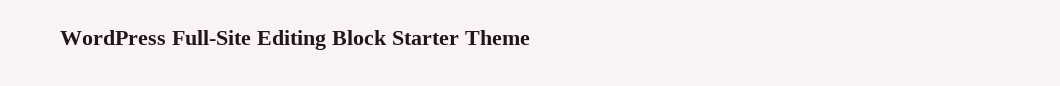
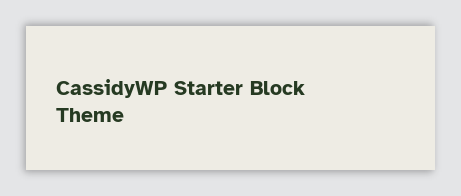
[60,30,459,50] WordPress Full-Site Editing Block Starter -> [56,79,305,98] CassidyWP Starter Block

